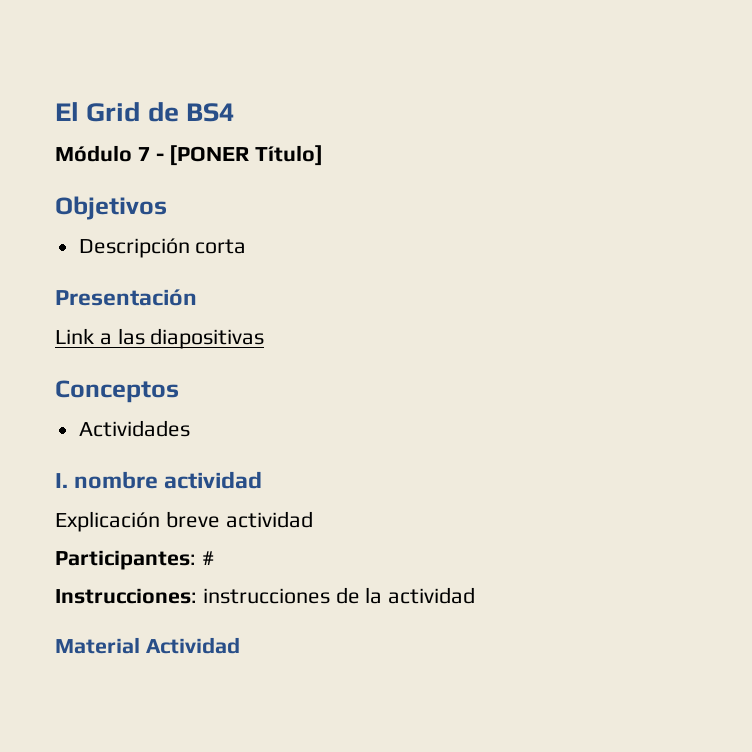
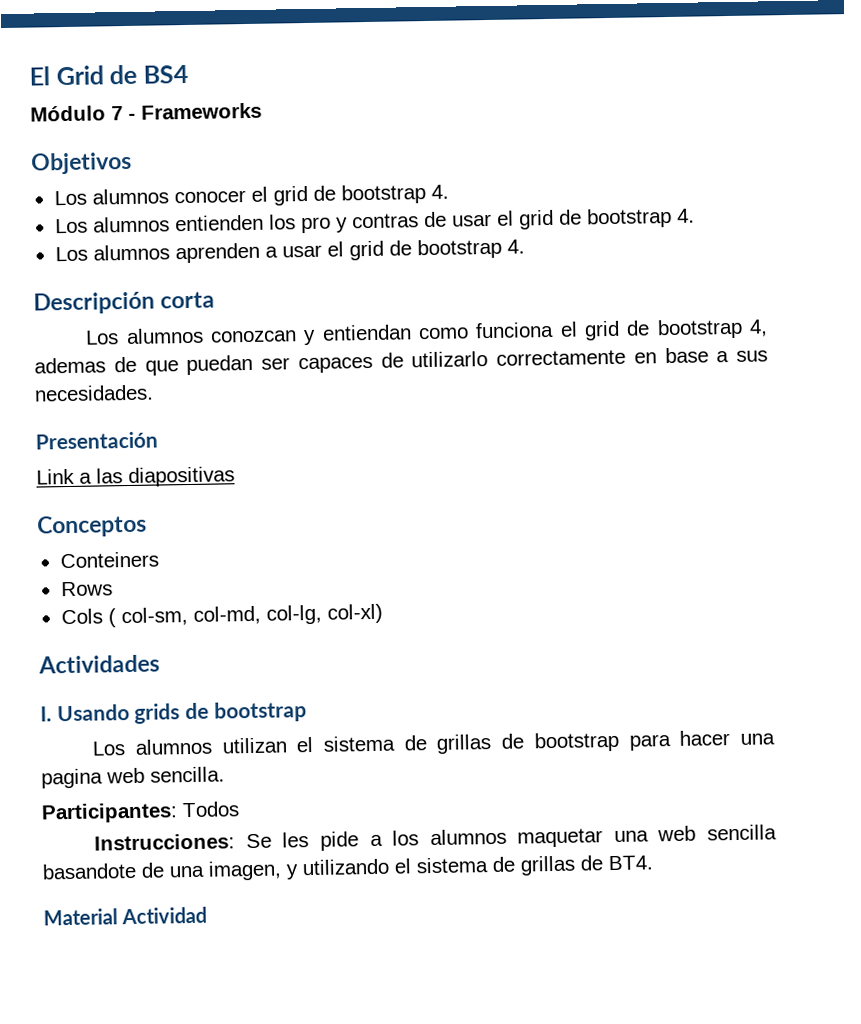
[169,145,324,166] [PONER Título] -> [141,102,262,120] Frameworks
[78,238,247,258] Descripción corta -> [53,184,449,206] [54,207,695,234] [54,238,525,264] [33,291,216,315] [85,318,769,346] [34,347,768,376] [34,384,154,402] Los alumnos conocer el grid de bootstrap 4. // Los alumnos entienden los pro y contras de usar el grid de bootstrap 4. // Los alumnos aprenden a usar el grid de bootstrap 4. // Descripción corta // Los alumnos conozcan y entiendan como funciona el grid de bootstrap 4, ademas de que puedan ser capaces de utilizarlo correctamente en base a sus necesidades.
[78,420,190,437] [55,471,263,489] [55,511,313,532] Actividades // I. nombre actividad // Explicación breve actividad -> [59,551,159,569] [60,581,113,597] [60,603,383,628] [38,654,160,674] [40,701,307,724] [92,730,776,756] [41,766,225,789] Conteiners // Rows // Cols ( col-sm, col-md, col-lg, col-xl) // Actividades // I. Usando grids de bootstrap // Los alumnos utilizan el sistema de grillas de bootstrap para hacer una pagina web sencilla.
[201,551,214,565] # -> [182,801,240,818] Todos
[202,587,476,604] instrucciones de la actividad -> [245,824,777,851] [42,855,653,881] Se les pide a los alumnos maquetar una web sencilla basandote de una imagen, y utilizando el sistema de grillas de BT4.

